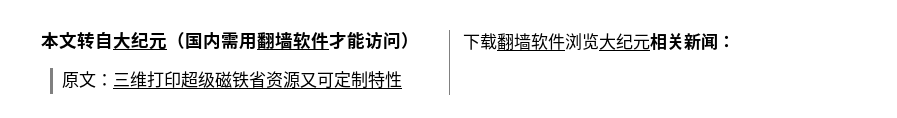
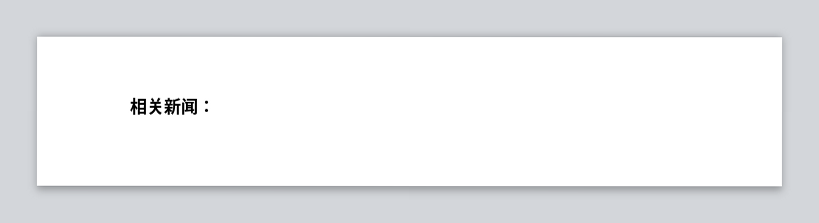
[41,31,419,50] [61,71,402,89] [463,33,650,50] 本文转自大纪元（国内需用翻墙软件才能访问） // 原文：三维打印超级磁铁省资源又可定制特性 // 下载翻墙软件浏览大纪元 -> (129, 106) none

